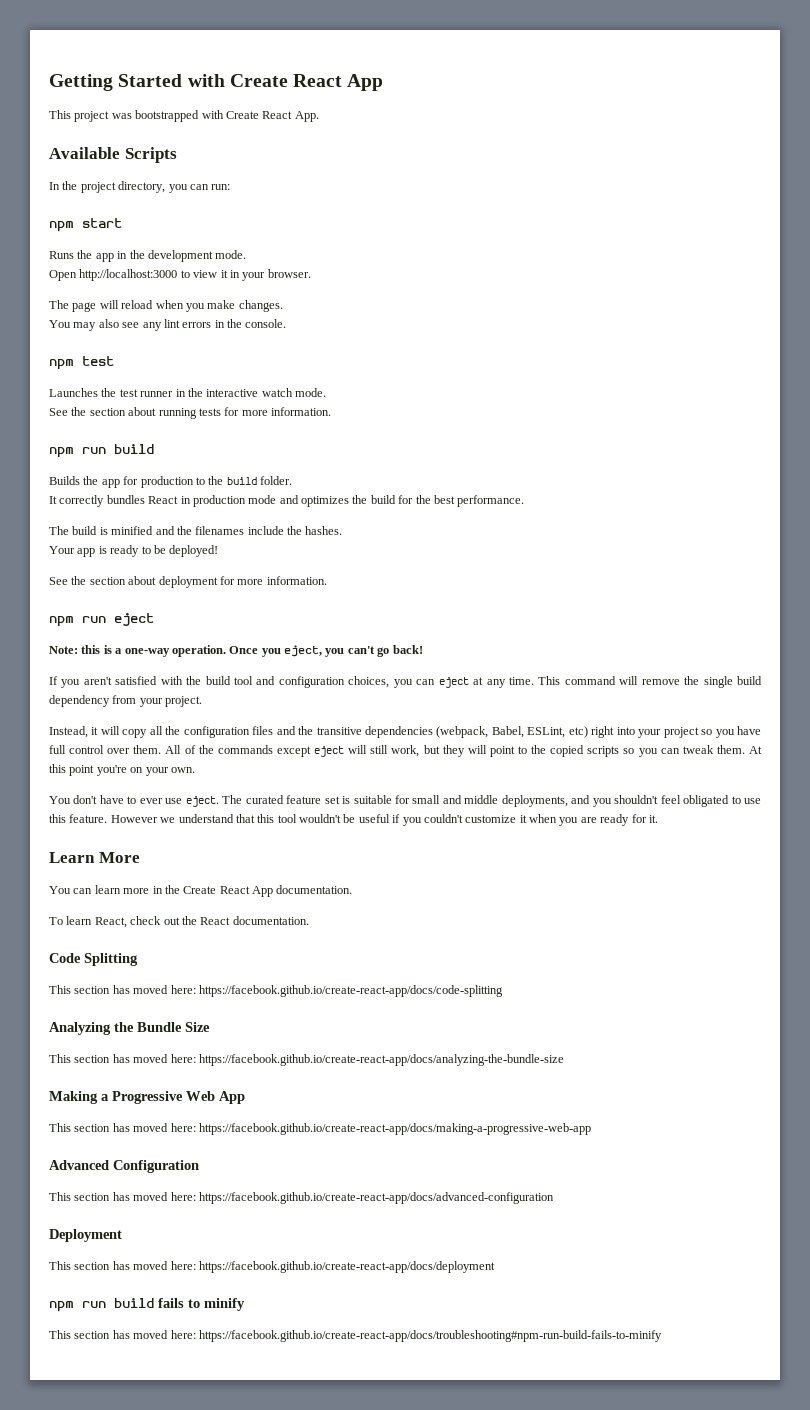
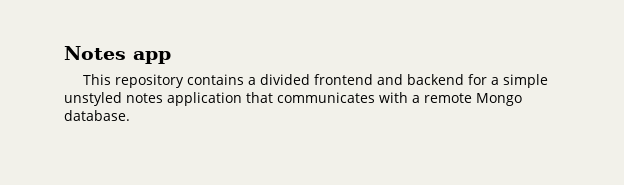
[49,74,384,91] [49,110,319,122] [49,147,177,163] [49,181,231,193] [49,218,122,232] [49,250,247,262] [49,269,311,281] [49,300,283,312] [49,319,287,331] [49,356,114,370] [49,388,326,397] [49,407,331,419] [49,444,154,458] [49,476,292,488] [49,495,525,507] [49,526,343,535] [49,545,219,557] [49,576,327,588] [49,613,154,627] [49,645,423,657] [49,676,762,688] [49,695,203,707] [49,726,762,738] [49,745,763,757] [49,764,195,776] [49,795,762,807] [49,814,658,826] [49,852,140,863] [49,885,353,897] [49,916,309,928] [49,953,138,966] [49,985,503,997] [49,1022,210,1035] [49,1054,564,1066] [49,1091,245,1104] [49,1123,591,1135] [49,1160,199,1173] [49,1192,554,1204] [49,1229,122,1242] [49,1261,495,1273] [49,1298,245,1312] [49,1330,662,1342] Getting Started with Create React App // This project was bootstrapped with Create React App. // Available Scripts // In the project directory, you can run: // npm start // Runs the app in the development mode. // Open http://localhost:3000 to view it in your browser. // The page will reload when you make changes. // You may also see any lint errors in the console. // npm test // Launches the test runner in the interactive watch mode. // See the section about running tests for more information. // npm run build // Builds the app for production to the build folder. // It correctly bundles React in production mode and optimizes the build for the best performance. // The build is minified and the filenames include the hashes. // Your app is ready to be deployed! // See the section about deployment for more information. // npm run eject // Note: this is a one-way operation. Once you eject, you can't go back! // If you aren't satisfied with the build tool and configuration choices, you can eject at any time. This command will remove the single build dependency from your project. // Instead, it will copy all the configuration files and the transitive dependencies (webpack, Babel, ESLint, etc) right into your project so you have full control over them. All of the commands except eject will still work, but they will point to the copied scripts so you can tweak them. At this point you're on your own. // You don't have to ever use eject. The curated feature set is suitable for small and middle deployments, and you shouldn't feel obligated to use this feature. However we understand that this tool wouldn't be useful if you couldn't customize it when you are ready for it. // Learn More // You can learn more in the Create React App documentation. // To learn React, check out the React documentation. // Code Splitting // This section has moved here: https://facebook.github.io/create-react-app/docs/code-splitting // Analyzing the Bundle Size // This section has moved here: https://facebook.github.io/create-react-app/docs/analyzing-the-bundle-size // Making a Progressive Web App // This section has moved here: https://facebook.github.io/create-react-app/docs/making-a-progressive-web-app // Advanced Configuration // This section has moved here: https://facebook.github.io/create-react-app/docs/advanced-configuration // Deployment // This section has moved here: https://facebook.github.io/create-react-app/docs/deployment // npm run build fails to minify // This section has moved here: https://facebook.github.io/create-react-app/docs/troubleshooting#npm-run-build-fails-to-minify -> [64,46,171,64] [83,74,549,88] [64,92,522,106] [64,110,130,121] Notes app // This repository contains a divided frontend and backend for a simple unstyled notes application that communicates with a remote Mongo database.

